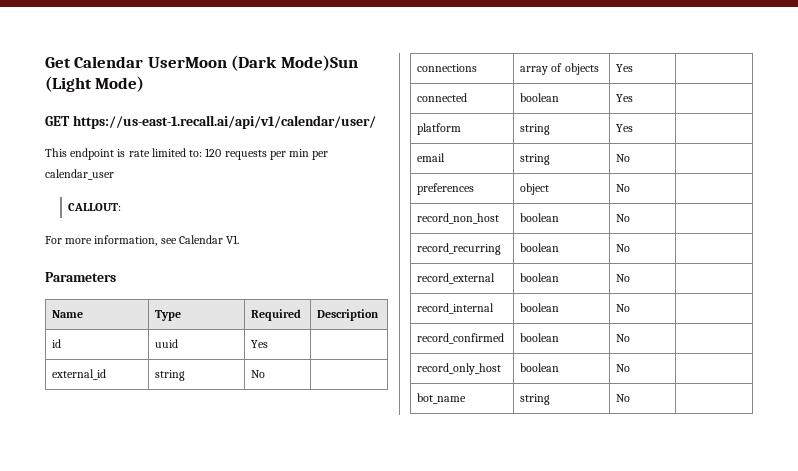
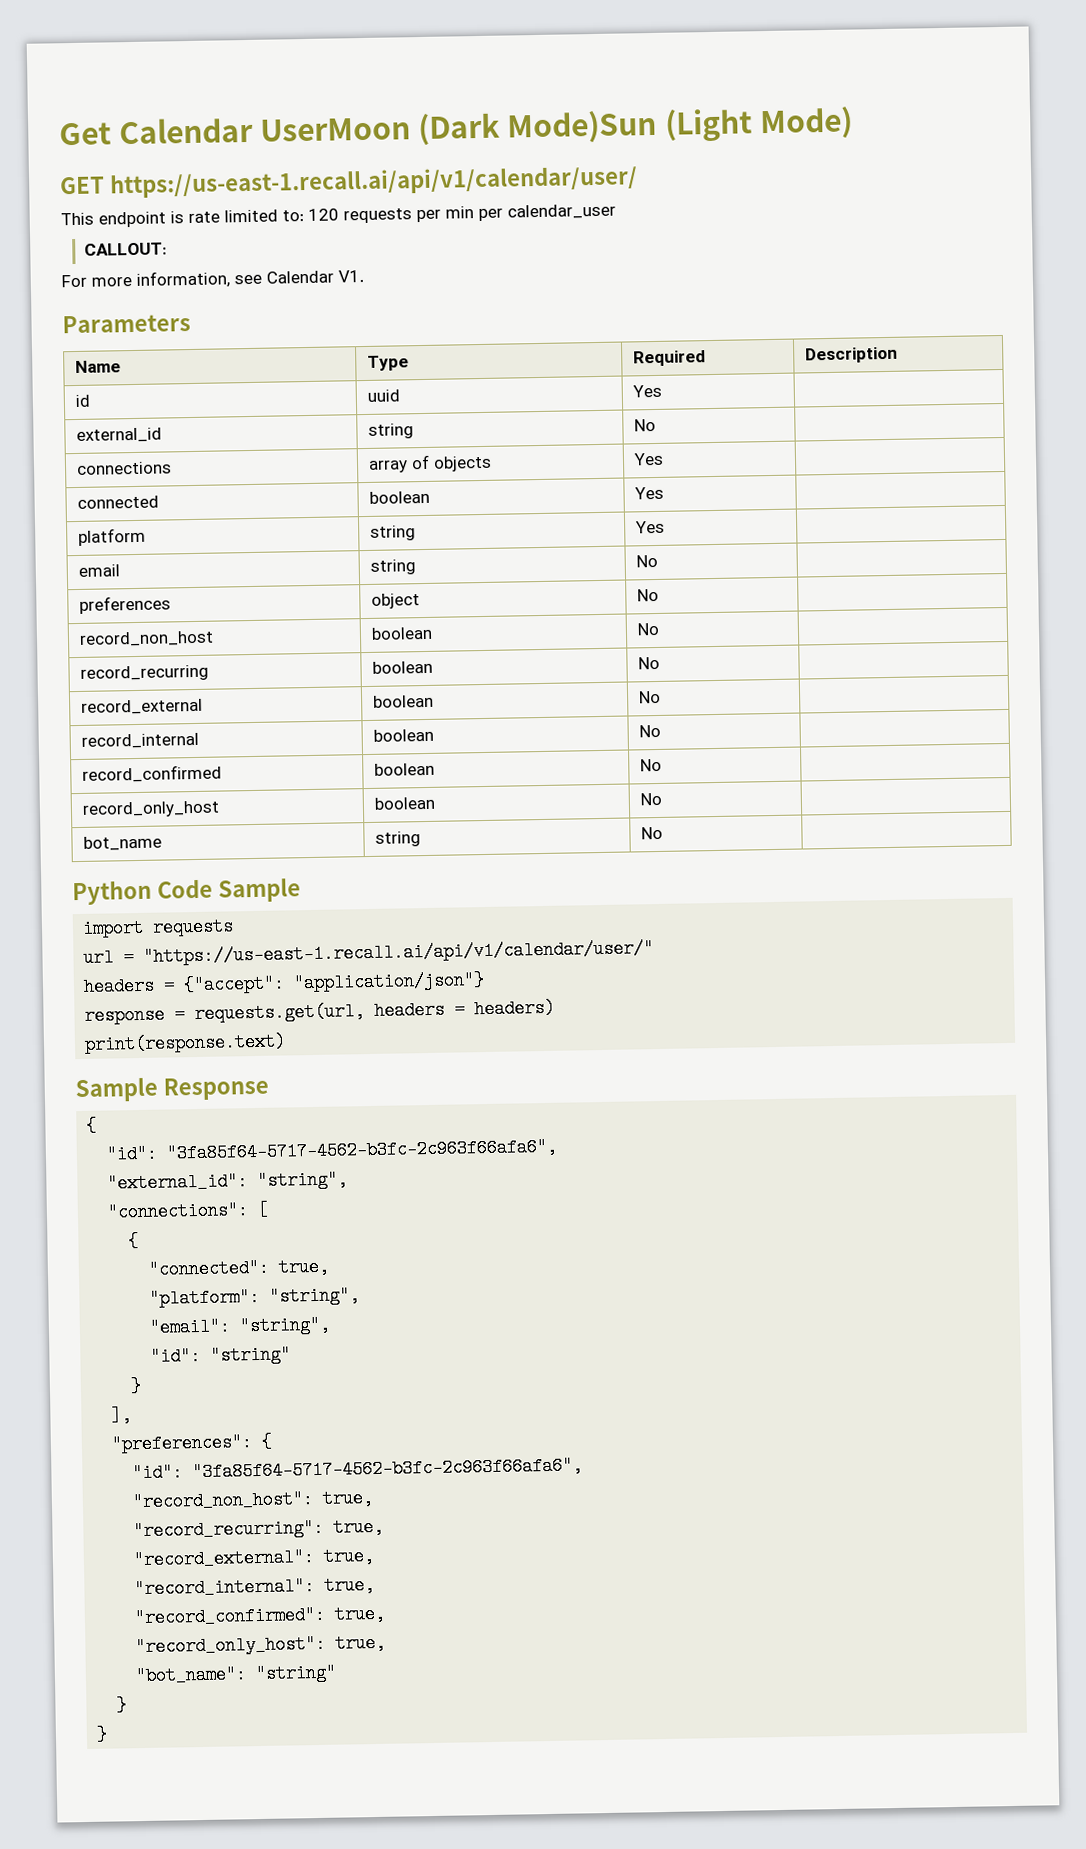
(631, 398) none -> [72,878,301,906] [82,917,235,938] [83,939,655,967] [83,971,486,996] [84,998,556,1025] [84,1032,287,1054] [75,1076,269,1103] [86,1116,98,1135] [106,1137,558,1164] [107,1170,349,1193] [107,1200,270,1222] [128,1232,140,1251] [148,1257,331,1279] [149,1286,361,1308] [149,1315,332,1337] [150,1345,292,1366] [130,1377,143,1396] [111,1406,133,1425] [111,1432,274,1454] [132,1456,584,1483] [132,1489,375,1512] [133,1517,385,1541] [133,1547,376,1570] [134,1575,376,1599] [134,1604,387,1628] [135,1633,387,1657] [135,1663,338,1686] [116,1696,128,1715] [96,1725,109,1744] // Python Code Sample // import requests // url = "https://us-east-1.recall.ai/api/v1/calendar/user/" // headers = {"accept": "application/json"} // response = requests.get(url, headers = headers) // print(response.text) // Sample Response // { // "id": "3fa85f64-5717-4562-b3fc-2c963f66afa6", // "external_id": "string", // "connections": [ // { // "connected": true, // "platform": "string", // "email": "string", // "id": "string" // } // ], // "preferences": { // "id": "3fa85f64-5717-4562-b3fc-2c963f66afa6", // "record_non_host": true, // "record_recurring": true, // "record_external": true, // "record_internal": true, // "record_confirmed": true, // "record_only_host": true, // "bot_name": "string" // } // }

